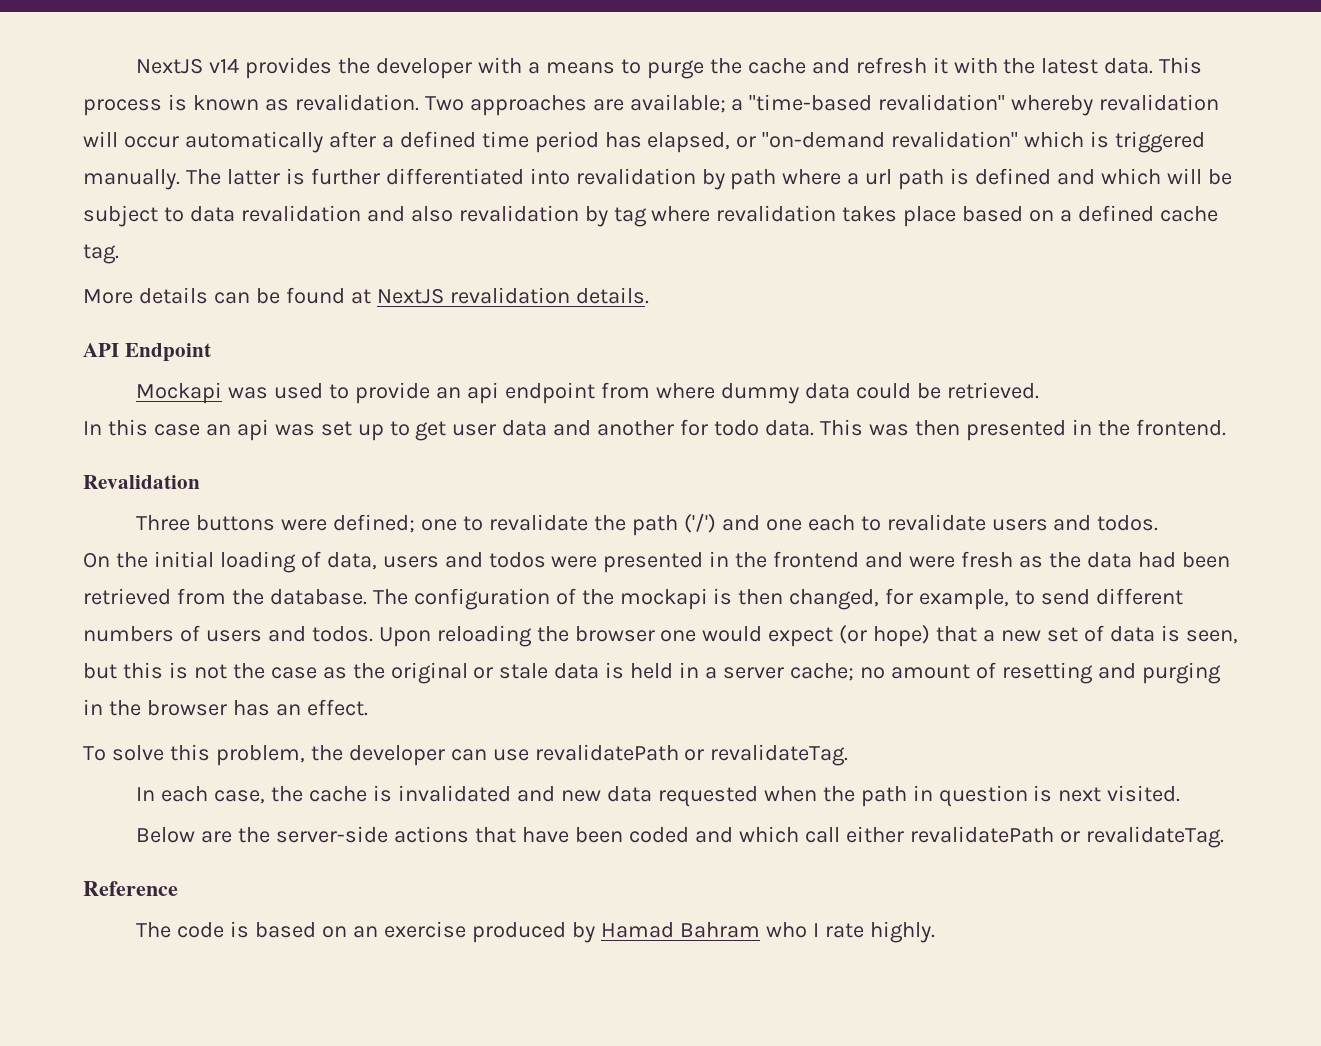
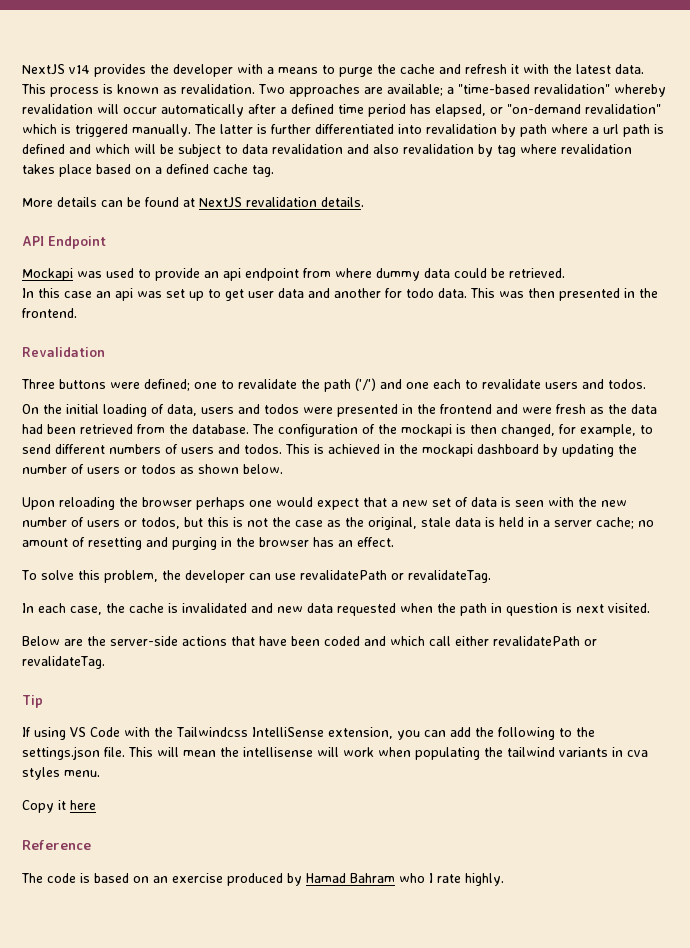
(373, 634) none -> [285,444,637,457] [22,464,283,474] This is achieved in the mockapi dashboard by updating the number of users or todos as shown below. //
(655, 634) none -> [196,497,245,510] perhaps
[839,625,931,647] (or hope) -> (359, 504) none
[1185,630,1238,644] seen, -> [515,497,627,507] [22,517,180,529] seen with the new number of users or todos,
[390,662,494,684] original or -> [368,517,417,530] original,
(1224, 837) none -> [22,695,43,708] [22,727,595,740] [22,746,648,760] [22,767,100,780] [22,800,96,813] // Tip // If using VS Code with the Tailwindcss IntelliSense extension, you can add the following to the settings.json file. This will mean the intellisense will work when populating the tailwind variants in cva styles menu. // Copy it here

